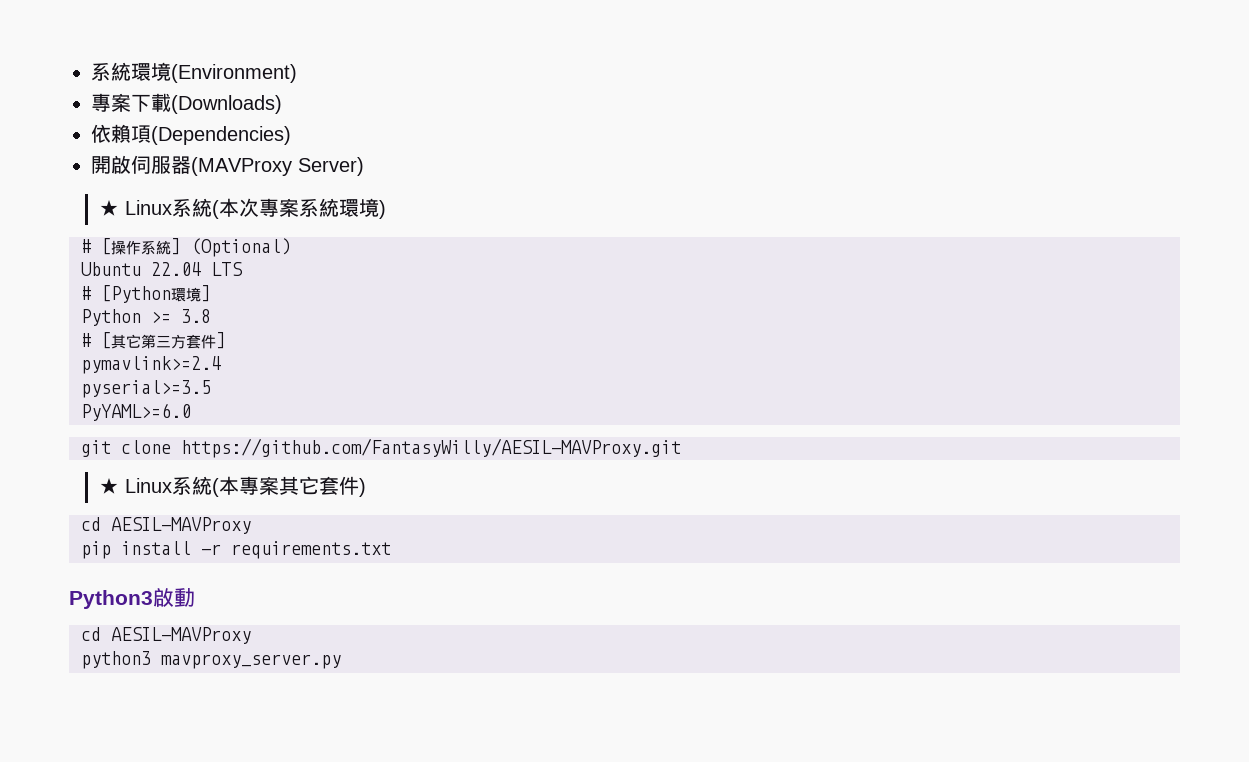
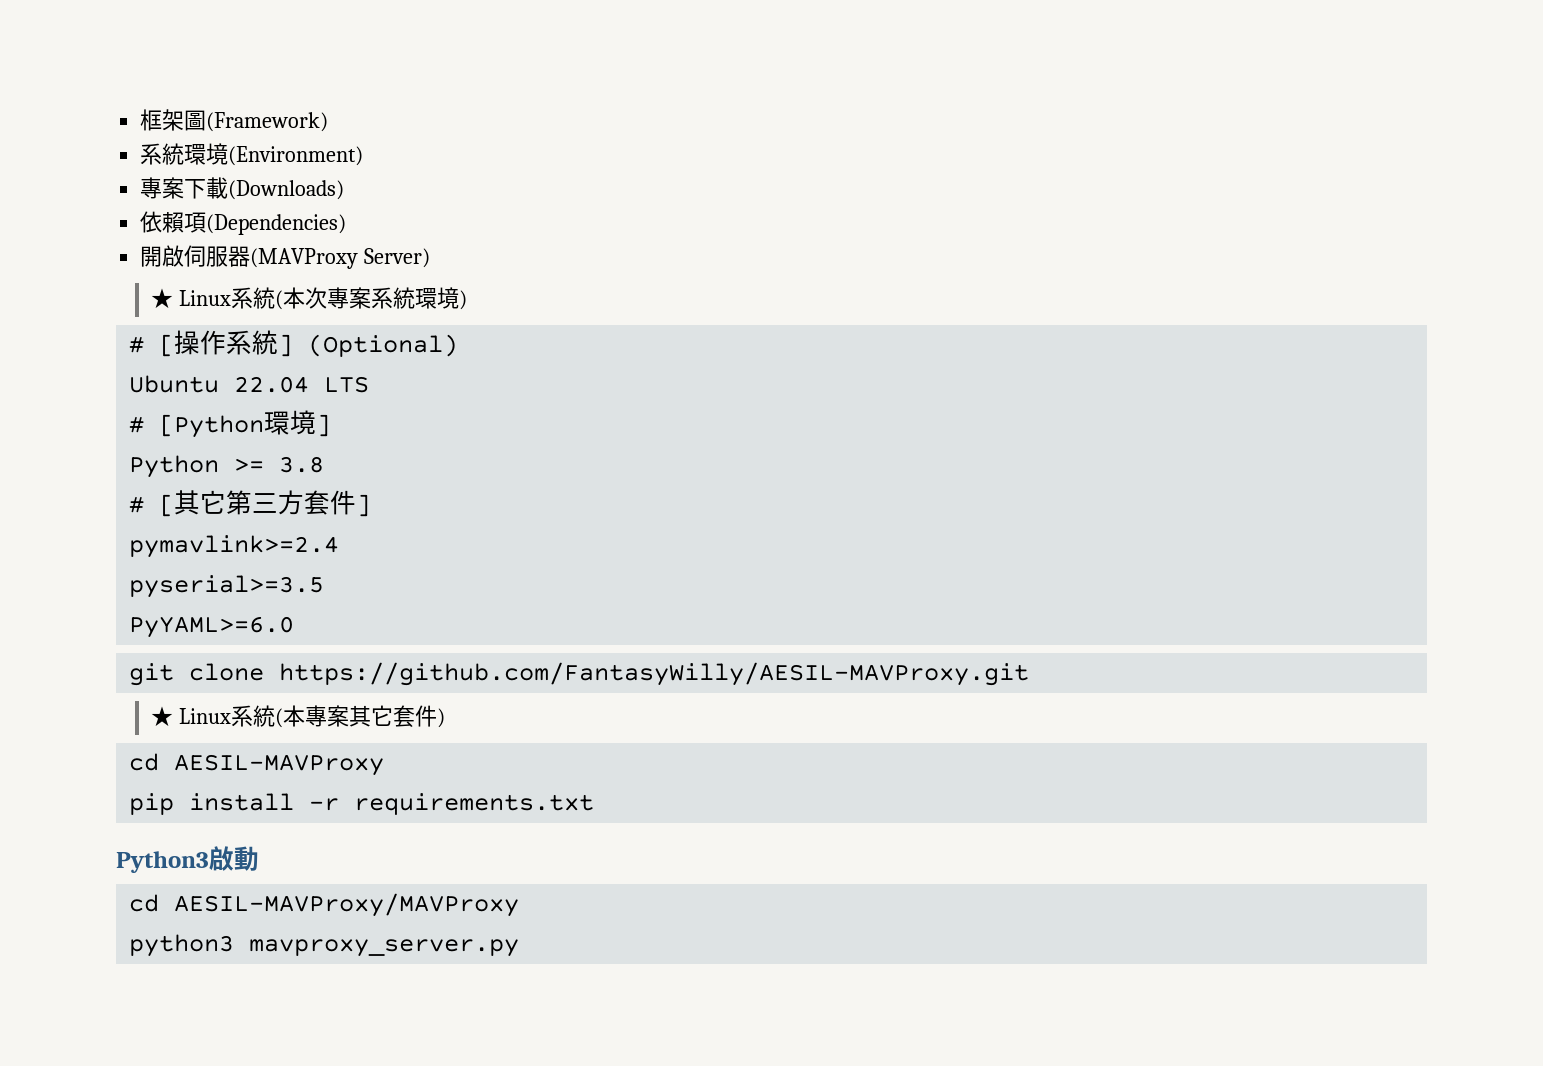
(91, 71) none -> [140,109,329,132] 框架圖(Framework) //
[111,627,251,644] AESIL-MAVProxy -> [174,893,520,917] AESIL-MAVProxy/MAVProxy

